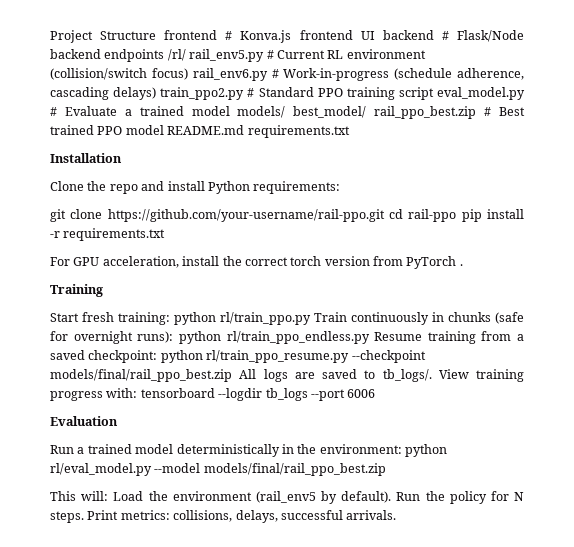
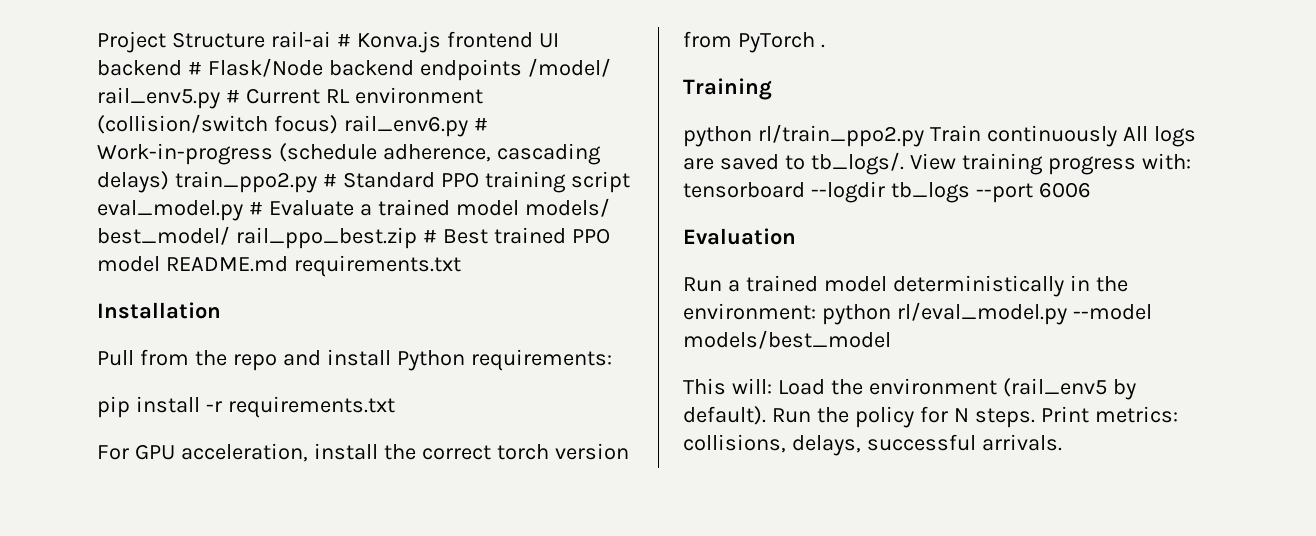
[164,30,218,40] frontend -> [270,31,331,48] rail-ai
[167,49,186,61] /rl/ -> [527,58,611,77] /model/
[50,181,84,191] Clone -> [97,349,189,366] Pull from
[50,209,457,222] git clone https://github.com/your-username/rail-ppo.git cd rail-ppo -> (612, 360) none
[50,312,524,325] [50,331,524,344] [50,350,426,363] [50,369,232,382] Start fresh training: python rl/train_ppo.py Train continuously in chunks (safe for overnight runs): python rl/train_ppo_endless.py Resume training from a saved checkpoint: python rl/train_ppo_resume.py --checkpoint models/final/rail_ppo_best.zip -> [683,124,1117,147] python rl/train_ppo2.py Train continuously
[203,463,386,476] models/final/rail_ppo_best.zip -> [683,330,891,349] models/best_model

